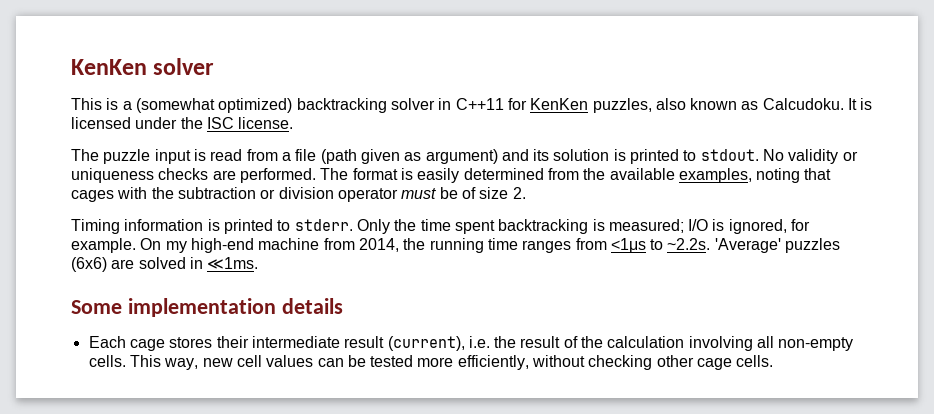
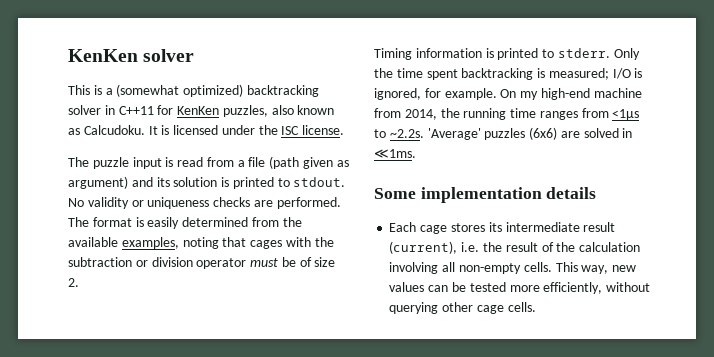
[216,336,249,348] their -> [488,222,502,232] its
[236,355,262,367] cell -> (637, 268) none
[588,355,653,370] checking -> [389,302,439,314] querying

